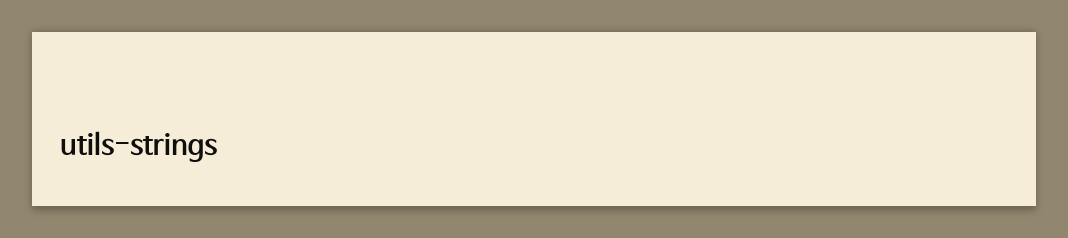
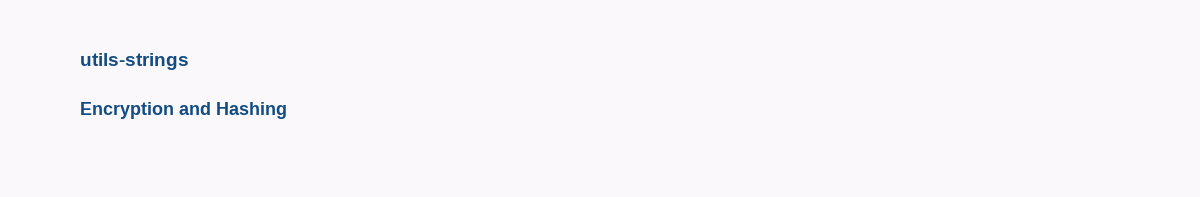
(217, 146) none -> [80,102,287,119] // Encryption and Hashing

